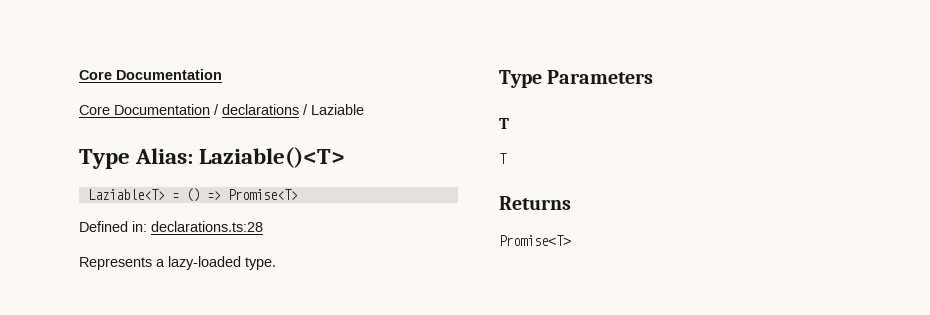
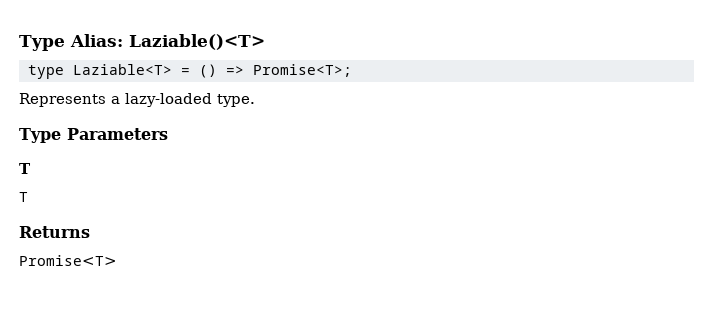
[79,69,222,80] [79,104,364,115] Core Documentation // Core Documentation / declarations / Laziable // -> (19, 43) none
(346, 157) none -> [27,65,64,79] type
[227,189,298,200] [79,221,263,232] Promise<T> // Defined in: declarations.ts:28 -> [252,64,352,77] Promise<T>;

